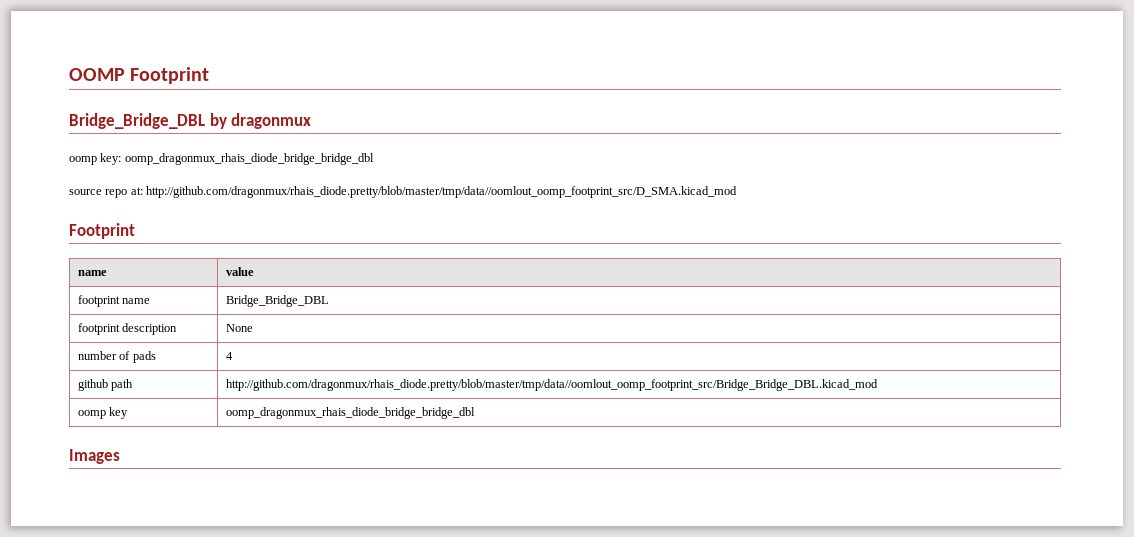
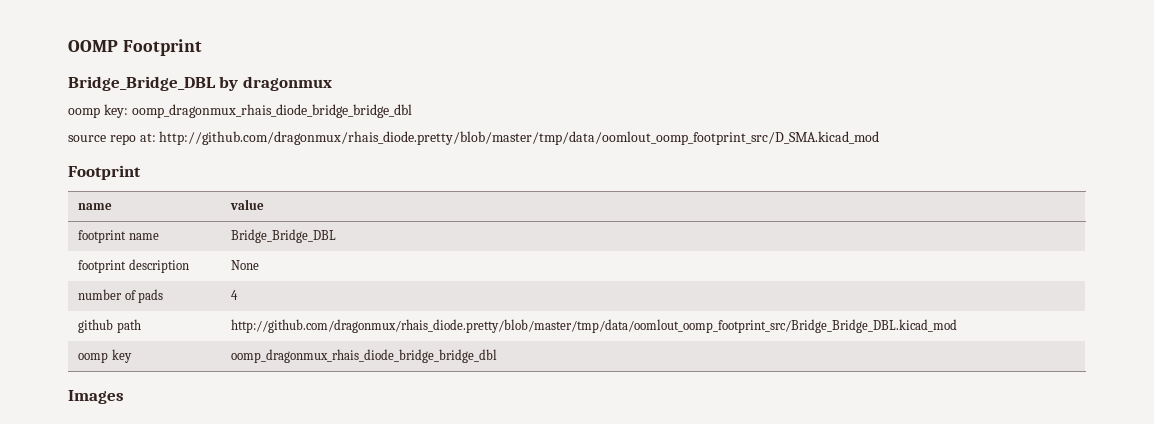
[146,186,738,198] http://github.com/dragonmux/rhais_diode.pretty/blob/master/tmp/data//oomlout_oomp_footprint_src/D_SMA.kicad_mod -> [159,131,880,145] http://github.com/dragonmux/rhais_diode.pretty/blob/master/tmp/data/oomlout_oomp_footprint_src/D_SMA.kicad_mod
[225,379,878,391] http://github.com/dragonmux/rhais_diode.pretty/blob/master/tmp/data//oomlout_oomp_footprint_src/Bridge_Bridge_DBL.kicad_mod -> [231,319,958,333] http://github.com/dragonmux/rhais_diode.pretty/blob/master/tmp/data/oomlout_oomp_footprint_src/Bridge_Bridge_DBL.kicad_mod

